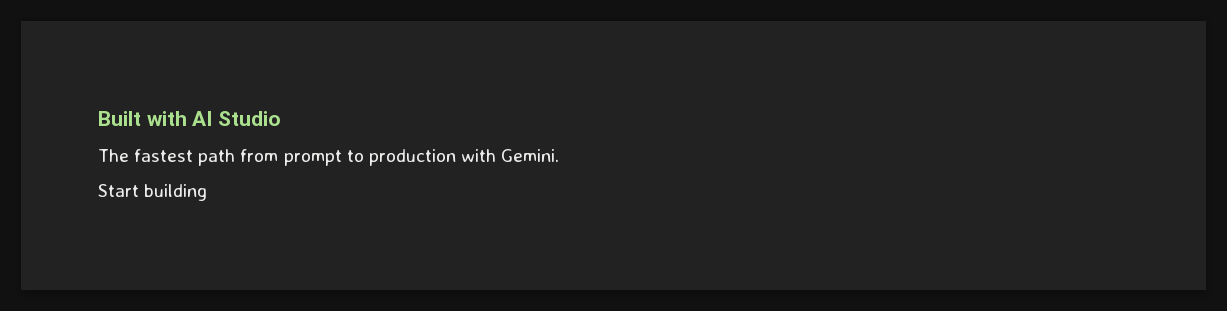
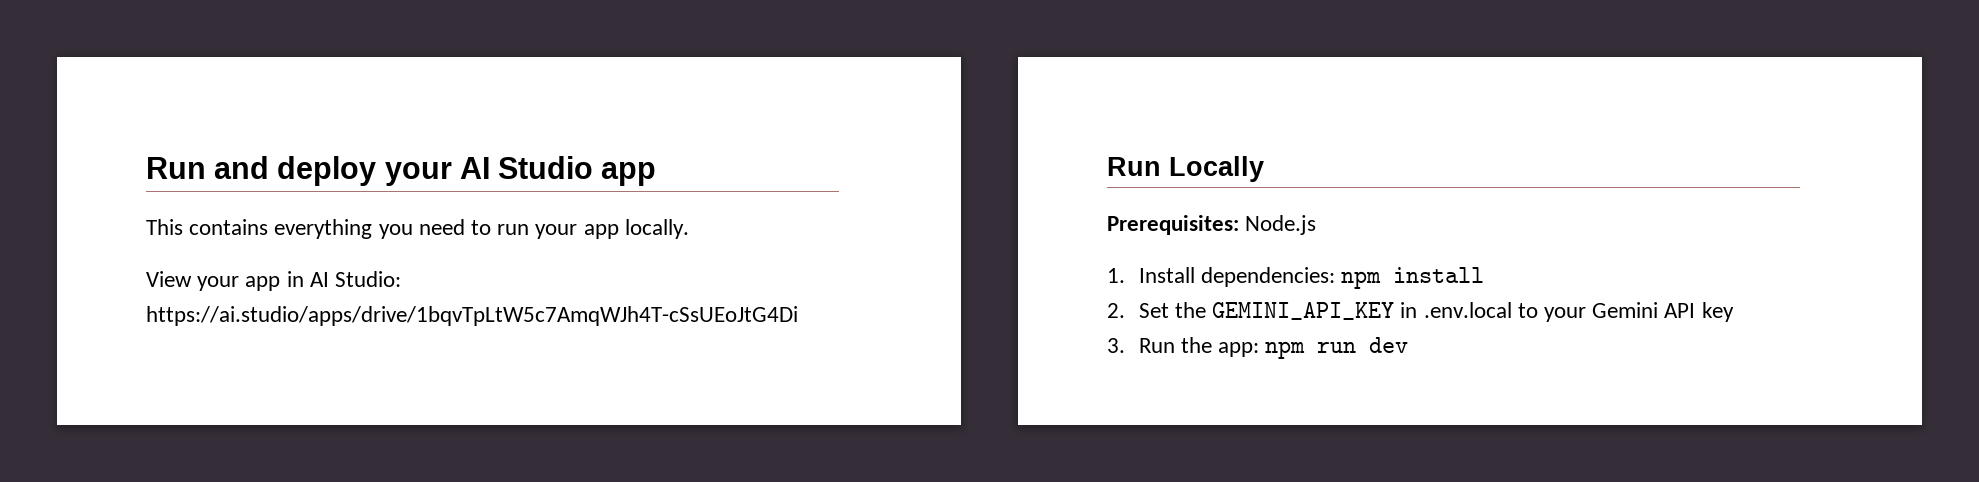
[98,111,282,126] [98,149,560,166] [98,184,208,201] Built with AI Studio // The fastest path from prompt to production with Gemini. // Start building -> [146,156,657,186] [146,219,689,239] [146,271,402,291] [146,306,798,326] [1107,156,1264,182] [1107,215,1317,235] [1107,267,1485,289] [1107,302,1734,322] [1107,337,1409,359] Run and deploy your AI Studio app // This contains everything you need to run your app locally. // View your app in AI Studio: https://ai.studio/apps/drive/1bqvTpLtW5c7AmqWJh4T-cSsUEoJtG4Di // Run Locally // Prerequisites: Node.js // 1. Install dependencies: npm install // 2. Set the GEMINI_API_KEY in .env.local to your Gemini API key // 3. Run the app: npm run dev

